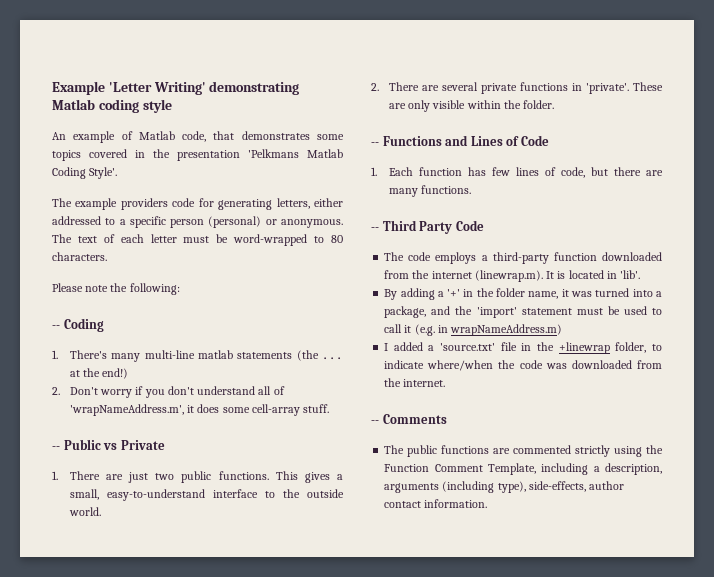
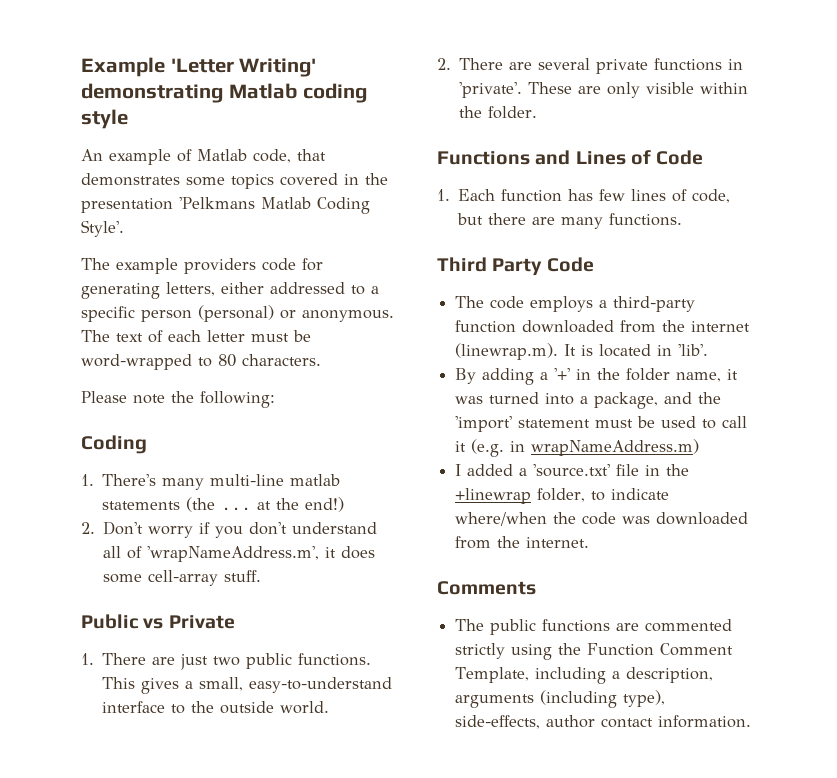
[52,325,60,329] -- -> (275, 399) none
[52,446,60,450] -- -> (262, 576) none
[371,142,379,146] -- -> (538, 112) none
[371,227,379,231] -- -> (683, 219) none
[371,420,379,424] -- -> (590, 542) none

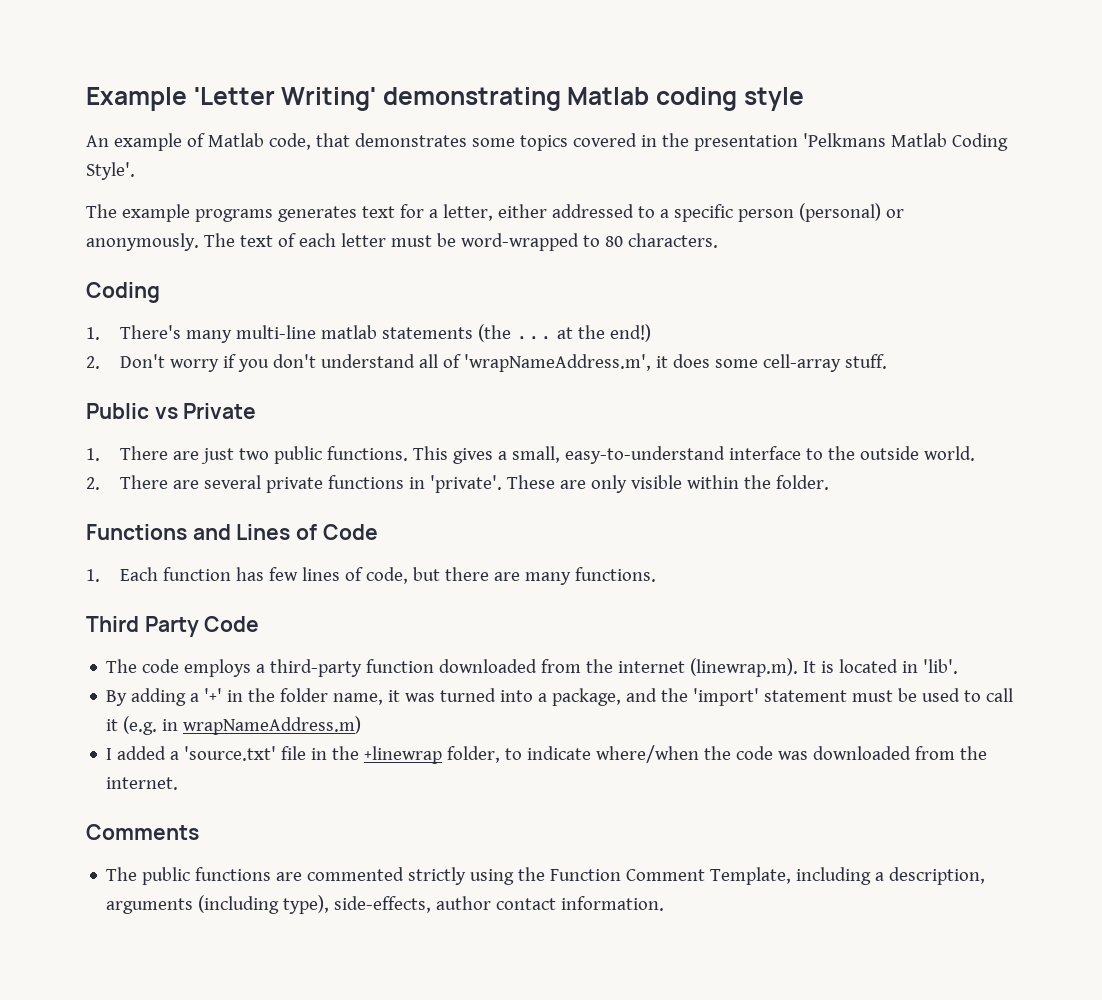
[184,258,323,274] [81,282,215,299] providers code for generating letters, -> [194,204,493,222] programs generates text for a letter,
[302,310,394,322] anonymous. -> [86,233,199,251] anonymously.
[81,391,275,408] // Please note the following: -> (718, 240) none

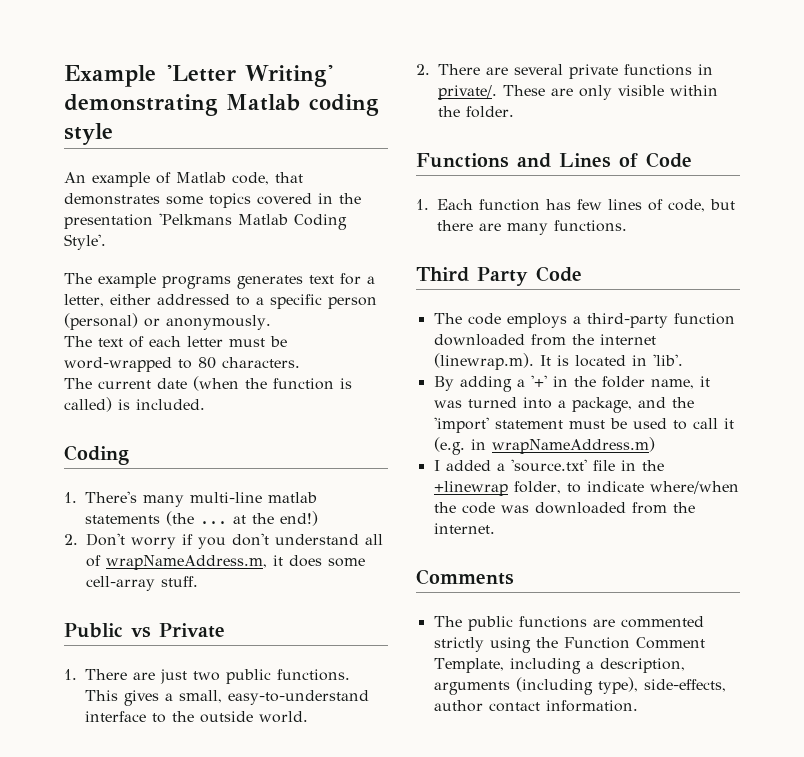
(199, 242) none -> (271, 322) //
(718, 240) none -> [64,376,352,391] [64,397,205,412] // The current date (when the function is called) is included.
[464,354,652,372] 'wrapNameAddress.m', -> [106,555,267,570] wrapNameAddress.m,
[430,475,503,493] 'private'. -> [438,85,497,100] private/.

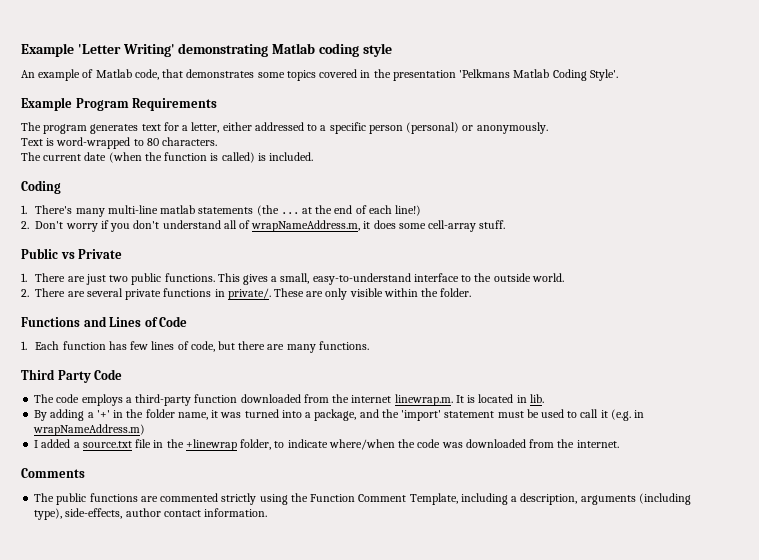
[64,273,231,289] // The example programs -> [21,97,218,111] [21,122,88,134] // Example Program Requirements // The program
[64,336,287,348] The text of each letter must be -> [21,138,55,146] Text is
[280,511,318,526] end!) -> [334,205,422,216] end of each line!)
[433,353,534,370] (linewrap.m). -> [394,394,453,406] linewrap.m.
[652,354,683,366] 'lib'. -> [529,394,544,403] lib.
[510,459,587,472] 'source.txt' -> [82,441,132,448] source.txt

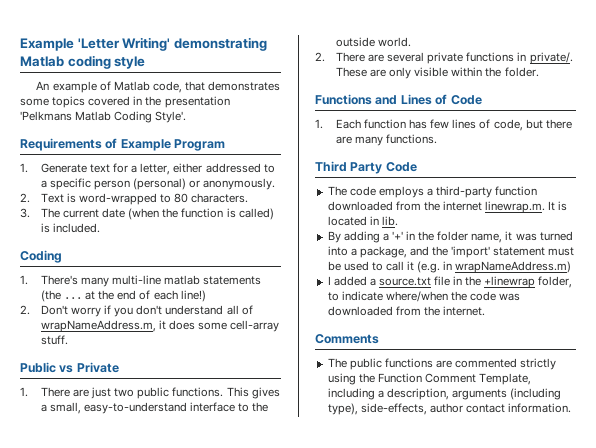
(618, 75) none -> [20,138,118,151] Requirements of
[132,98,218,111] [21,122,139,134] Requirements // The program generates -> [20,163,87,173] // 1. Generate
(548, 128) none -> [20,193,30,203] 2.
(218, 141) none -> [20,208,30,218] 3.

